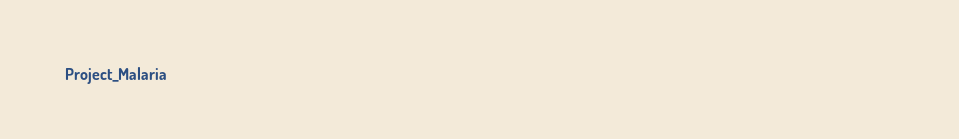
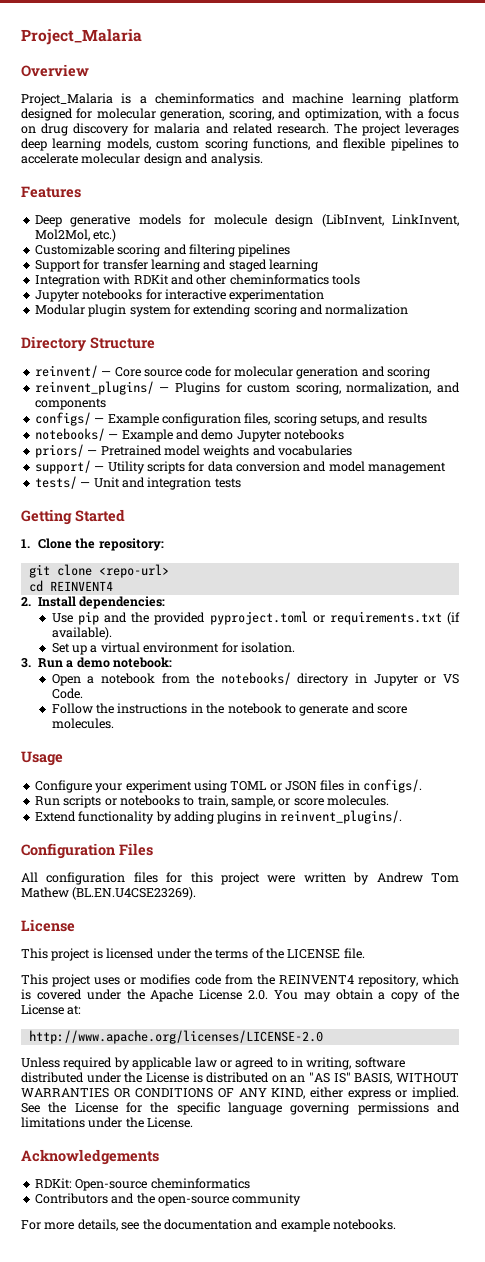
[65,67,167,84] Project_Malaria -> [21,29,142,45] [21,64,89,77] [21,93,459,106] [21,108,460,121] [21,123,460,136] [21,138,460,151] [21,153,263,166] [21,186,81,198] [34,214,460,227] [34,229,117,242] [34,244,291,257] [34,259,318,272] [34,274,360,287] [34,289,325,302] [34,304,409,317] [21,336,155,352] [34,365,431,379] [34,381,460,395] [34,398,106,410] [34,412,427,426] [34,428,344,442] [34,444,352,458] [34,460,447,474] [34,476,241,490] [21,509,125,525] [21,538,164,551] [28,564,169,578] [28,580,113,592] [21,596,166,609] [51,611,461,625] [51,627,112,640] [51,642,295,655] [21,657,173,668] [51,672,460,686] [51,688,83,699] [51,703,408,716] [51,718,114,729] [21,751,63,766] [34,779,423,793] [34,795,390,808] [34,810,402,824] [21,843,153,859] [21,872,459,885] [21,887,197,900] [21,919,75,932] [21,948,365,961] [21,974,459,987] [21,989,460,1002] [21,1004,82,1015] [28,1030,323,1044] [21,1057,405,1070] [21,1072,459,1084] [21,1087,460,1100] [21,1102,460,1115] [21,1117,194,1128] [21,1149,159,1165] [34,1178,250,1191] [34,1193,302,1206] [21,1219,396,1232] Project_Malaria // Overview // Project_Malaria is a cheminformatics and machine learning platform designed for molecular generation, scoring, and optimization, with a focus on drug discovery for malaria and related research. The project leverages deep learning models, custom scoring functions, and flexible pipelines to accelerate molecular design and analysis. // Features // Deep generative models for molecule design (LibInvent, LinkInvent, Mol2Mol, etc.) // Customizable scoring and filtering pipelines // Support for transfer learning and staged learning // Integration with RDKit and other cheminformatics tools // Jupyter notebooks for interactive experimentation // Modular plugin system for extending scoring and normalization // Directory Structure // reinvent/ — Core source code for molecular generation and scoring // reinvent_plugins/ — Plugins for custom scoring, normalization, and components // configs/ — Example configuration files, scoring setups, and results // notebooks/ — Example and demo Jupyter notebooks // priors/ — Pretrained model weights and vocabularies // support/ — Utility scripts for data conversion and model management // tests/ — Unit and integration tests // Getting Started // 1. Clone the repository: // git clone <repo-url> // cd REINVENT4 // 2. Install dependencies: // Use pip and the provided pyproject.toml or requirements.txt (if available). // Set up a virtual environment for isolation. // 3. Run a demo notebook: // Open a notebook from the notebooks/ directory in Jupyter or VS Code. // Follow the instructions in the notebook to generate and score molecules. // Usage // Configure your experiment using TOML or JSON files in configs/. // Run scripts or notebooks to train, sample, or score molecules. // Extend functionality by adding plugins in reinvent_plugins/. // Configuration Files // All configuration files for this project were written by Andrew Tom Mathew (BL.EN.U4CSE23269). // License // This project is licensed under the terms of the LICENSE file. // This project uses or modifies code from the REINVENT4 repository, which is covered under the Apache License 2.0. You may obtain a copy of the License at: // http://www.apache.org/licenses/LICENSE-2.0 // Unless required by applicable law or agreed to in writing, software distributed under the License is distributed on an "AS IS" BASIS, WITHOUT WARRANTIES OR CONDITIONS OF ANY KIND, either express or implied. See the License for the specific language governing permissions and limitations under the License. // Acknowledgements // RDKit: Open-source cheminformatics // Contributors and the open-source community // For more details, see the documentation and example notebooks.

